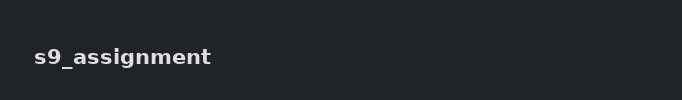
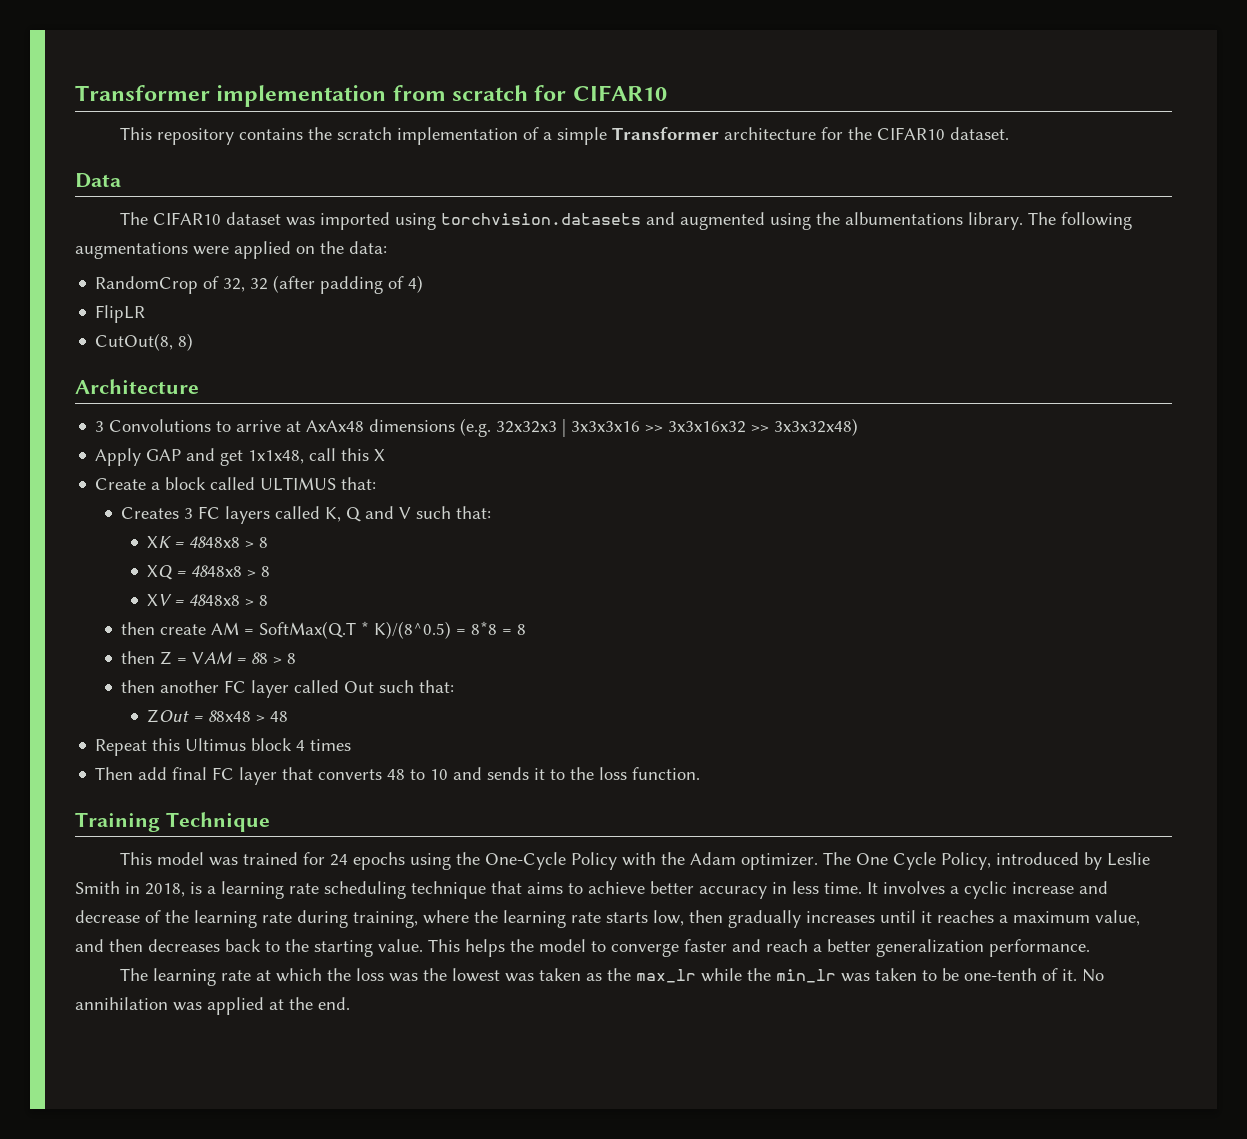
[34,48,211,69] s9_assignment -> [75,85,667,107] [120,127,1010,145] [75,173,121,188] [120,212,1133,230] [75,241,387,259] [95,275,424,294] [95,305,146,323] [95,333,194,351] [75,379,199,394] [95,418,859,437] [95,448,386,466] [95,477,377,491] [121,506,492,524] [147,536,269,548] [147,565,271,580] [147,594,269,606] [121,621,527,639] [121,651,297,665] [121,680,455,698] [147,709,289,723] [95,738,352,756] [95,767,701,785] [75,812,270,832] [120,852,1151,870] [75,881,1108,899] [75,910,1140,928] [75,939,1090,957] [120,968,1105,986] [75,997,350,1015] Transformer implementation from scratch for CIFAR10 // This repository contains the scratch implementation of a simple Transformer architecture for the CIFAR10 dataset. // Data // The CIFAR10 dataset was imported using torchvision.datasets and augmented using the albumentations library. The following augmentations were applied on the data: // RandomCrop of 32, 32 (after padding of 4) // FlipLR // CutOut(8, 8) // Architecture // 3 Convolutions to arrive at AxAx48 dimensions (e.g. 32x32x3 | 3x3x3x16 >> 3x3x16x32 >> 3x3x32x48) // Apply GAP and get 1x1x48, call this X // Create a block called ULTIMUS that: // Creates 3 FC layers called K, Q and V such that: // XK = 4848x8 > 8 // XQ = 4848x8 > 8 // XV = 4848x8 > 8 // then create AM = SoftMax(Q.T * K)/(8^0.5) = 8*8 = 8 // then Z = VAM = 88 > 8 // then another FC layer called Out such that: // ZOut = 88x48 > 48 // Repeat this Ultimus block 4 times // Then add final FC layer that converts 48 to 10 and sends it to the loss function. // Training Technique // This model was trained for 24 epochs using the One-Cycle Policy with the Adam optimizer. The One Cycle Policy, introduced by Leslie Smith in 2018, is a learning rate scheduling technique that aims to achieve better accuracy in less time. It involves a cyclic increase and decrease of the learning rate during training, where the learning rate starts low, then gradually increases until it reaches a maximum value, and then decreases back to the starting value. This helps the model to converge faster and reach a better generalization performance. // The learning rate at which the loss was the lowest was taken as the max_lr while the min_lr was taken to be one-tenth of it. No annihilation was applied at the end.

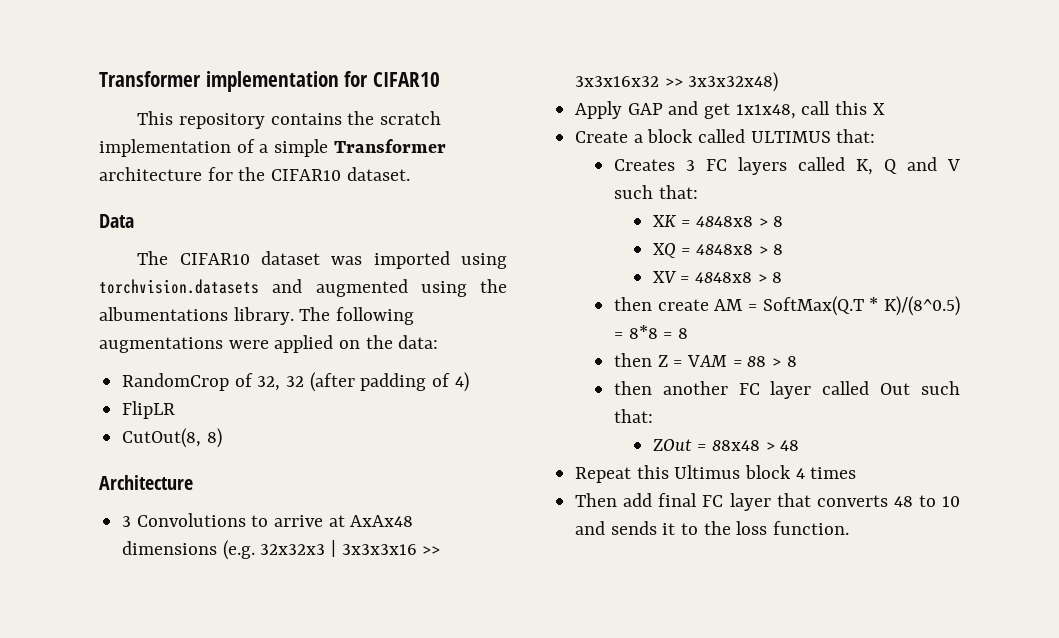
[392,85,529,101] from scratch -> (339, 81) none
[75,812,270,832] [120,852,1151,870] [75,881,1108,899] [75,910,1140,928] [75,939,1090,957] [120,968,1105,986] [75,997,350,1015] // Training Technique // This model was trained for 24 epochs using the One-Cycle Policy with the Adam optimizer. The One Cycle Policy, introduced by Leslie Smith in 2018, is a learning rate scheduling technique that aims to achieve better accuracy in less time. It involves a cyclic increase and decrease of the learning rate during training, where the learning rate starts low, then gradually increases until it reaches a maximum value, and then decreases back to the starting value. This helps the model to converge faster and reach a better generalization performance. // The learning rate at which the loss was the lowest was taken as the max_lr while the min_lr was taken to be one-tenth of it. No annihilation was applied at the end. -> (850, 528) none

